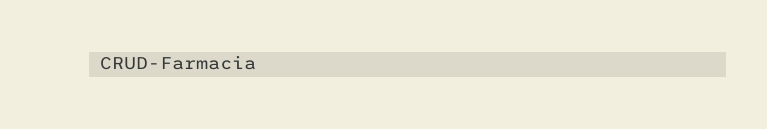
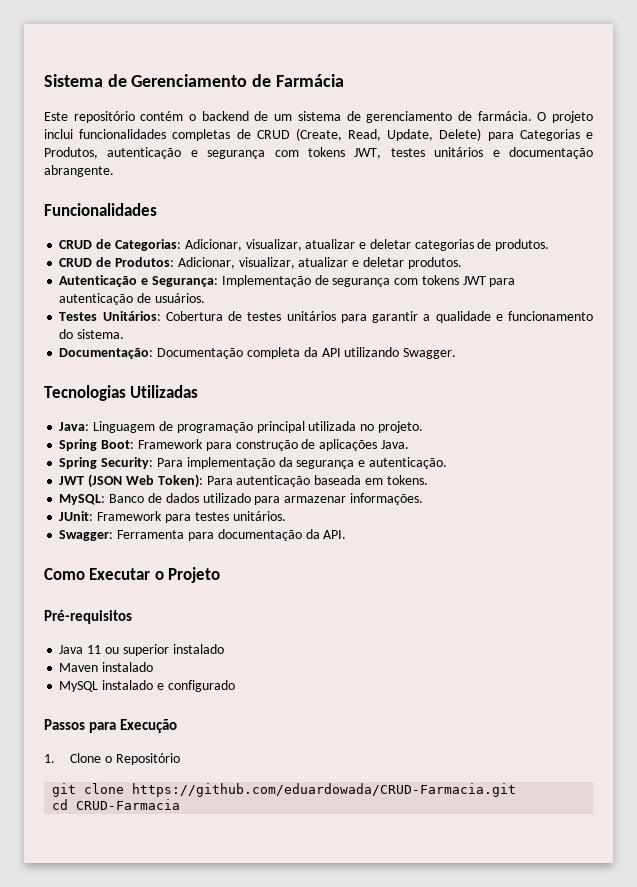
(99, 62) none -> [44,74,344,87] [44,111,593,123] [44,128,593,141] [44,147,593,159] [44,165,114,177] [44,203,157,216] [59,239,550,251] [59,257,462,269] [59,275,516,287] [59,293,205,305] [59,311,594,323] [59,329,125,339] [59,347,457,359] [44,385,199,401] [59,421,423,433] [59,439,409,451] [59,457,447,469] [59,474,428,488] [59,493,423,505] [59,511,286,523] [59,529,347,541] [44,567,221,583] [44,610,132,624] [59,644,224,656] [59,662,154,672] [59,680,235,692] [44,719,178,733] [44,753,180,765] [52,783,517,797] [52,799,69,810] Sistema de Gerenciamento de Farmácia // Este repositório contém o backend de um sistema de gerenciamento de farmácia. O projeto inclui funcionalidades completas de CRUD (Create, Read, Update, Delete) para Categorias e Produtos, autenticação e segurança com tokens JWT, testes unitários e documentação abrangente. // Funcionalidades // CRUD de Categorias: Adicionar, visualizar, atualizar e deletar categorias de produtos. // CRUD de Produtos: Adicionar, visualizar, atualizar e deletar produtos. // Autenticação e Segurança: Implementação de segurança com tokens JWT para autenticação de usuários. // Testes Unitários: Cobertura de testes unitários para garantir a qualidade e funcionamento do sistema. // Documentação: Documentação completa da API utilizando Swagger. // Tecnologias Utilizadas // Java: Linguagem de programação principal utilizada no projeto. // Spring Boot: Framework para construção de aplicações Java. // Spring Security: Para implementação da segurança e autenticação. // JWT (JSON Web Token): Para autenticação baseada em tokens. // MySQL: Banco de dados utilizado para armazenar informações. // JUnit: Framework para testes unitários. // Swagger: Ferramenta para documentação da API. // Como Executar o Projeto // Pré-requisitos // Java 11 ou superior instalado // Maven instalado // MySQL instalado e configurado // Passos para Execução // 1. Clone o Repositório // git clone https://github.com/eduardowada/CRUD-Farmacia.git // cd

